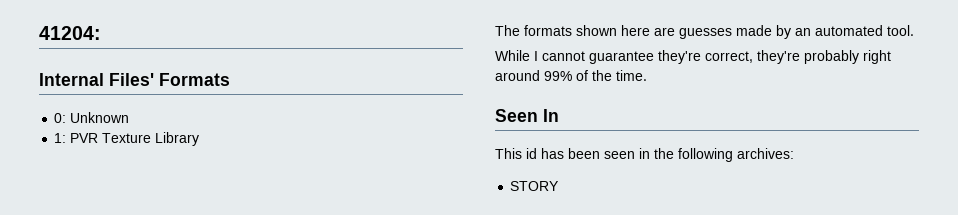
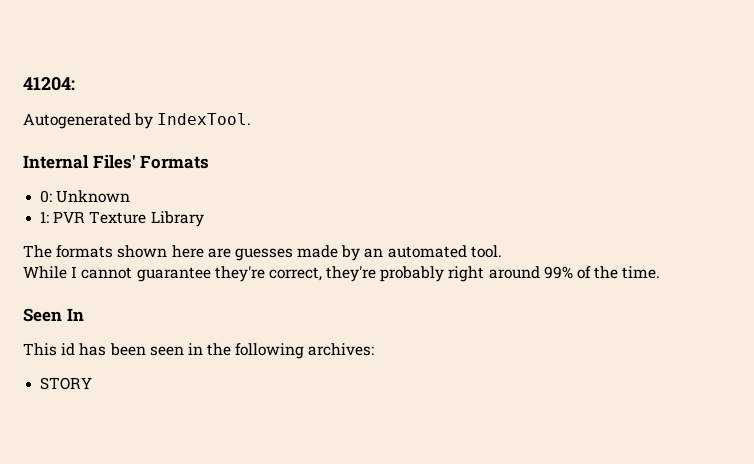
(101, 33) none -> [23,113,252,129] // Autogenerated by IndexTool.

